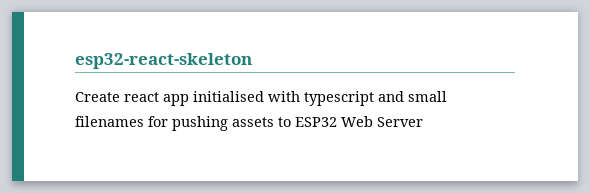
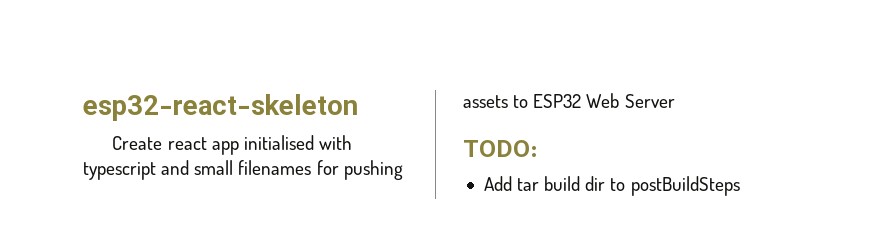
(423, 122) none -> [463,140,538,157] [483,176,740,196] // TODO: // Add tar build dir to postBuildSteps

